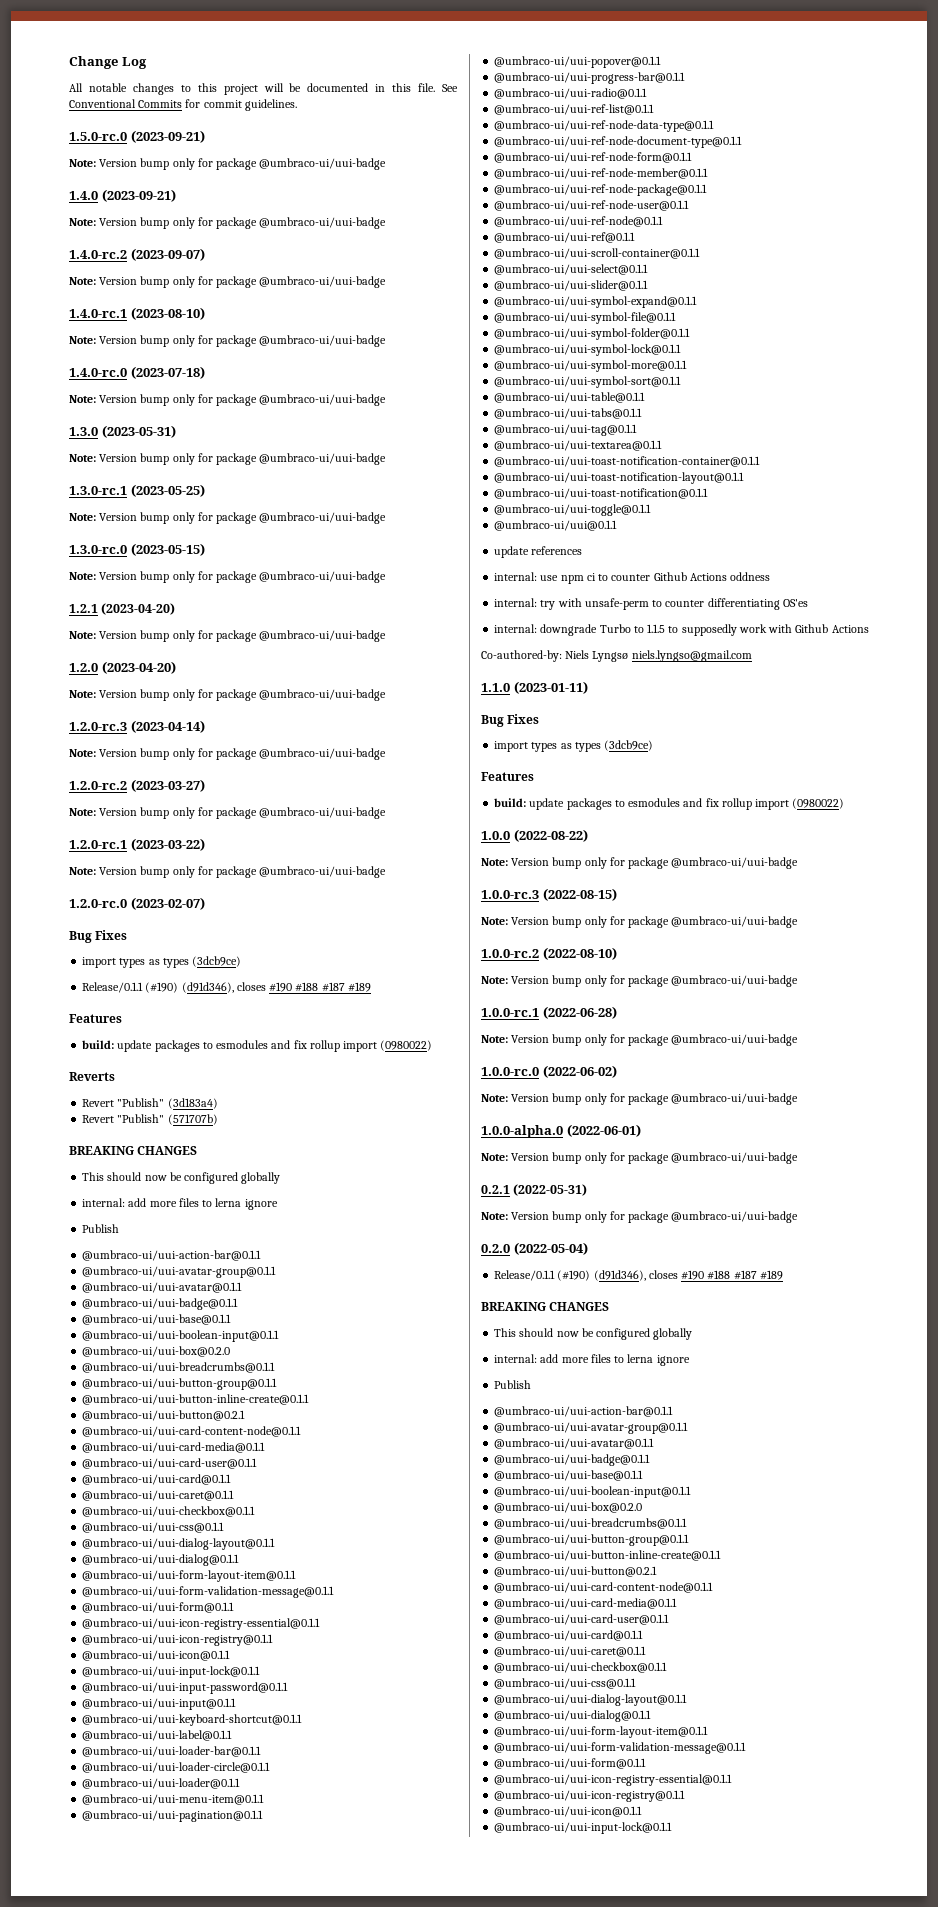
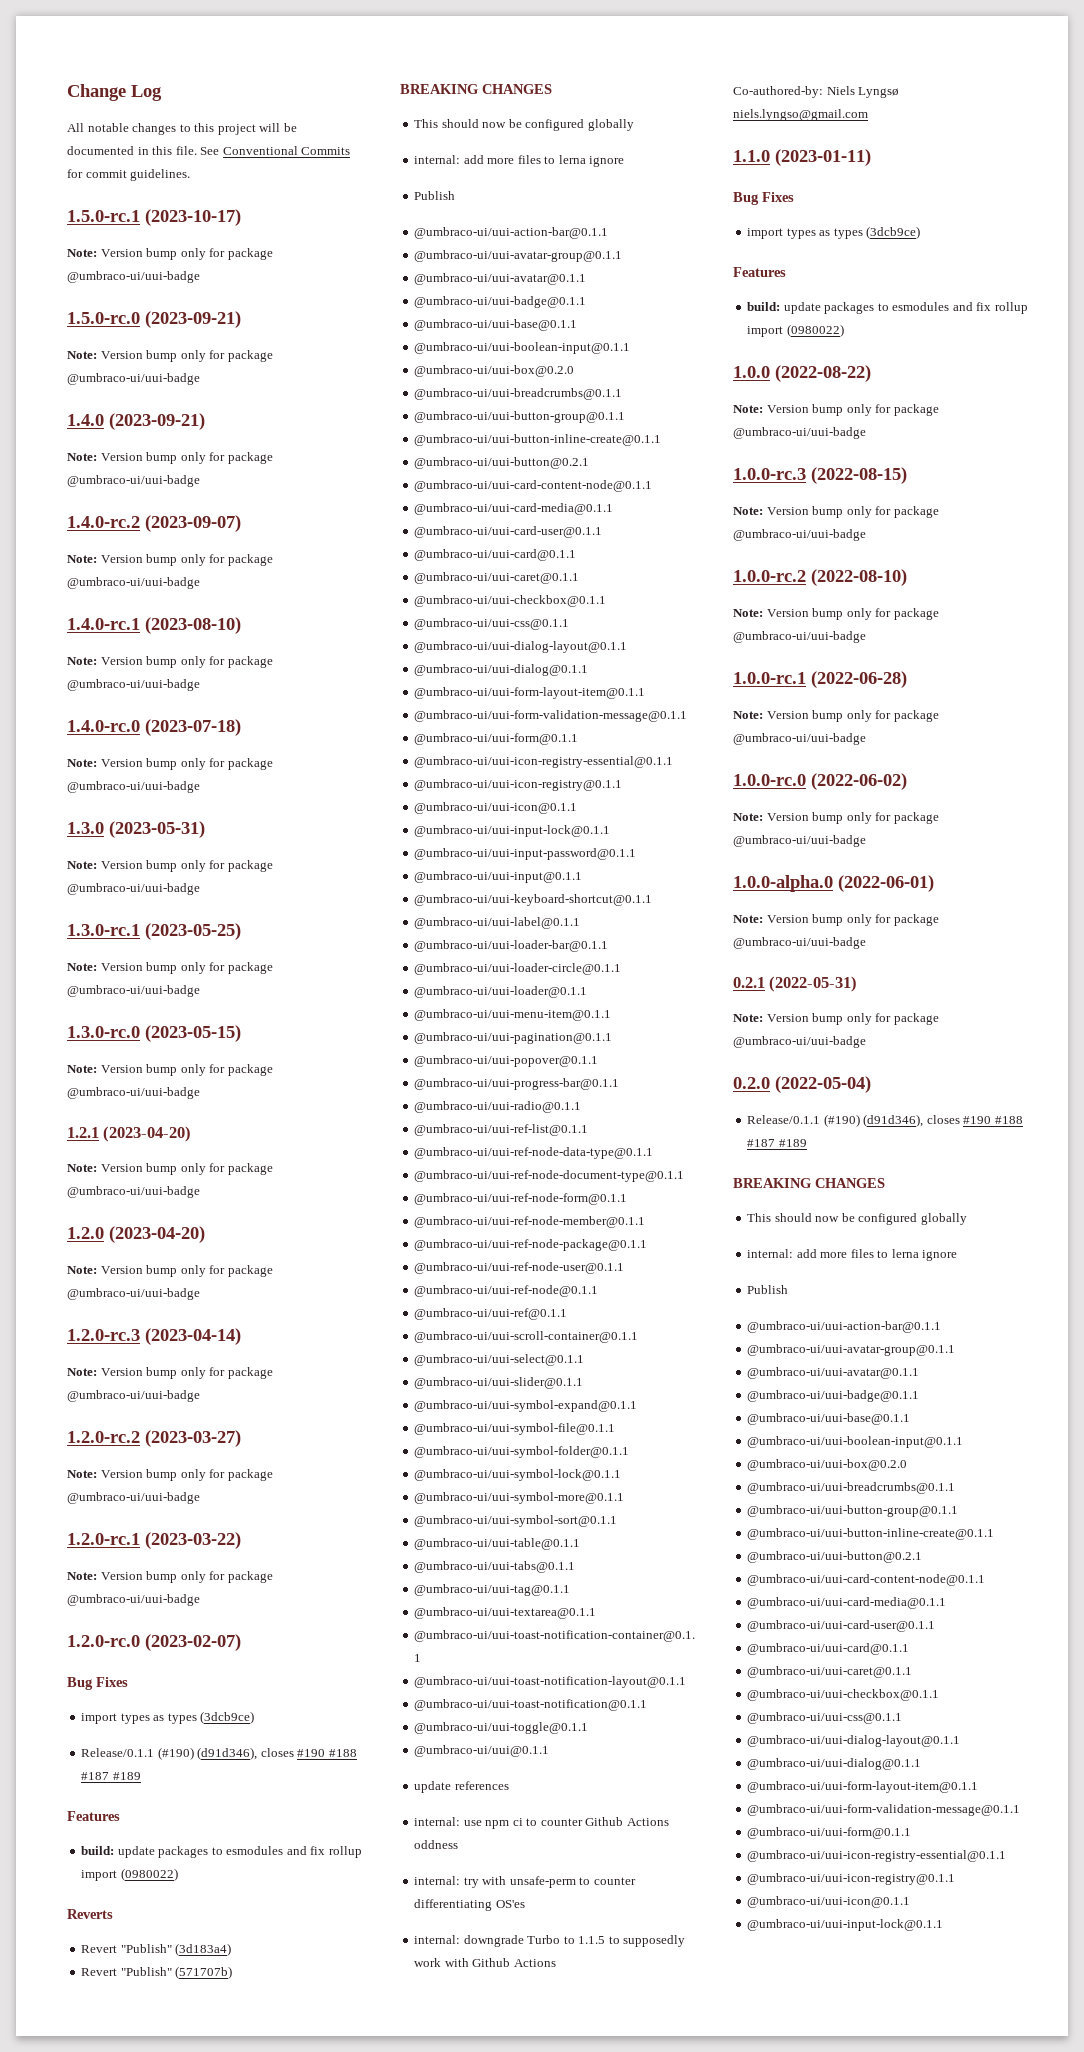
(297, 105) none -> [67,209,241,226] [67,248,273,260] [67,271,200,283] // 1.5.0-rc.1 (2023-10-17) // Note: Version bump only for package @umbraco-ui/uui-badge

